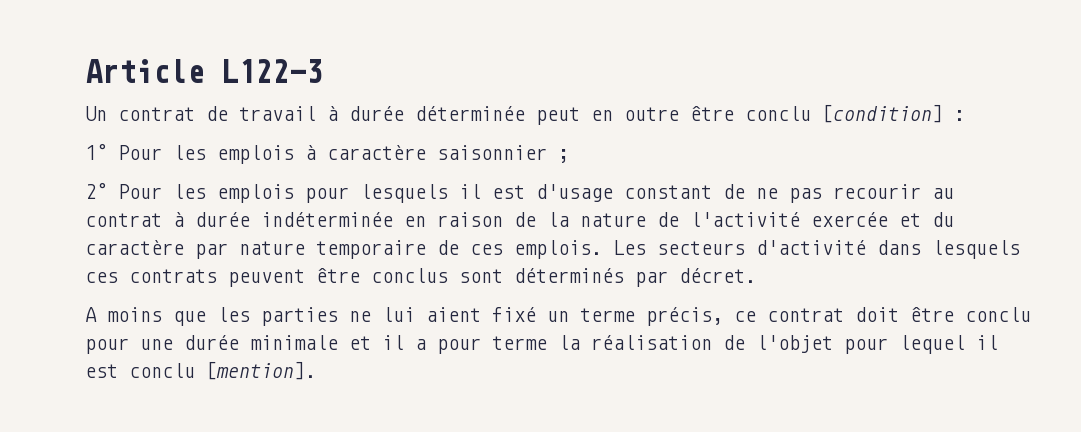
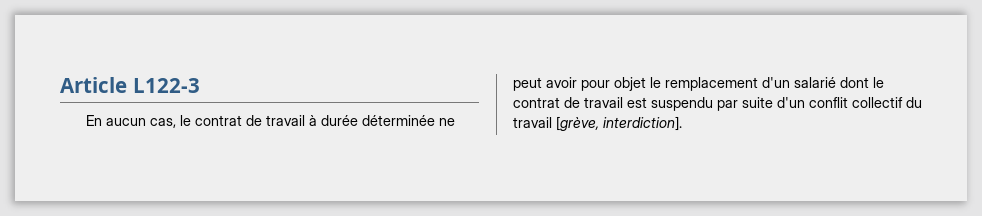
[85,106,107,121] Un -> [85,115,191,128] En aucun cas, le
[536,104,965,125] [85,143,569,164] [85,182,954,203] [85,212,954,227] [85,240,1020,259] [85,268,756,287] [85,307,1031,326] [85,335,998,354] [85,361,316,380] peut en outre être conclu [condition] : // 1° Pour les emplois à caractère saisonnier ; // 2° Pour les emplois pour lesquels il est d'usage constant de ne pas recourir au contrat à durée indéterminée en raison de la nature de l'activité exercée et du caractère par nature temporaire de ces emplois. Les secteurs d'activité dans lesquels ces contrats peuvent être conclus sont déterminés par décret. // A moins que les parties ne lui aient fixé un terme précis, ce contrat doit être conclu pour une durée minimale et il a pour terme la réalisation de l'objet pour lequel il est conclu [mention]. -> [438,118,455,126] [513,77,884,91] [513,97,922,111] [513,116,682,131] ne peut avoir pour objet le remplacement d'un salarié dont le contrat de travail est suspendu par suite d'un conflit collectif du travail [grève, interdiction].

